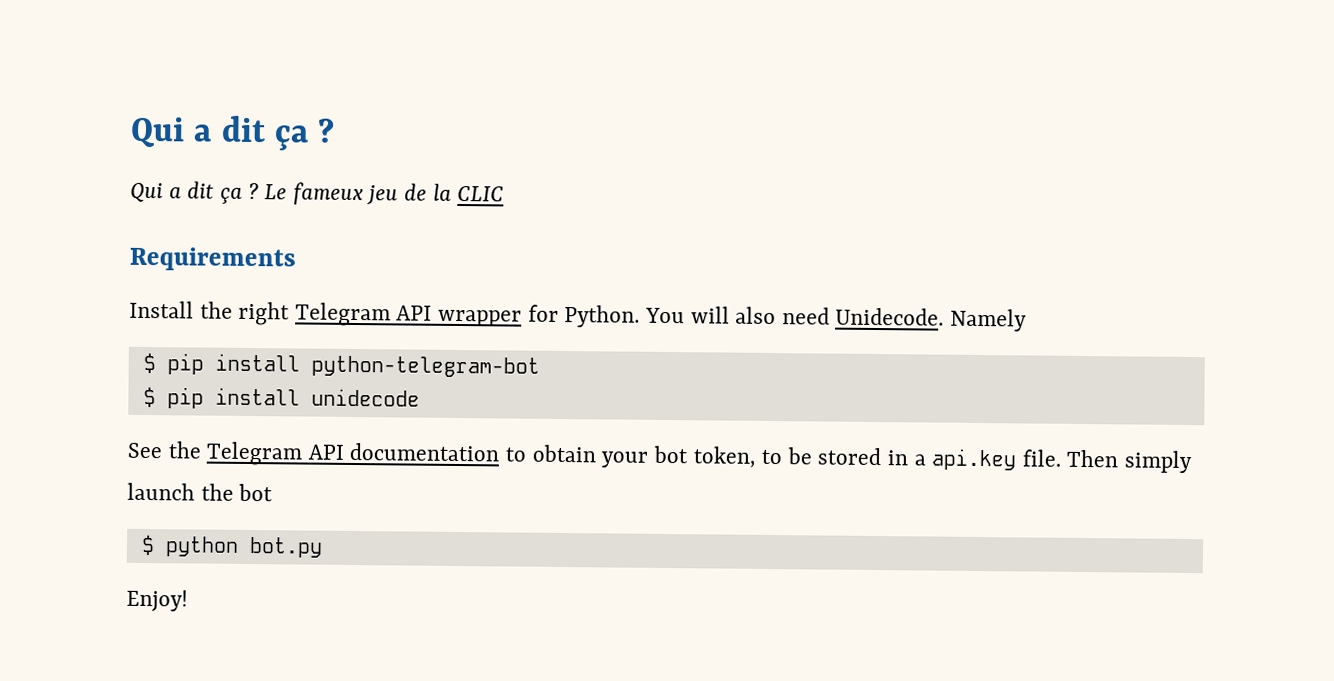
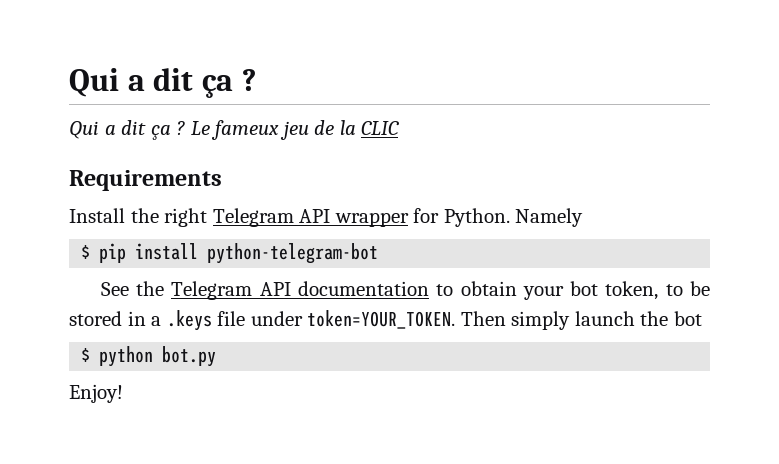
[644,306,945,326] You will also need Unidecode. -> (510, 217) none
[142,386,420,409] // $ pip install unidecode -> (379, 253) none
[931,448,1061,471] api.key file. -> [166,310,456,331] .keys file under token=YOUR_TOKEN.

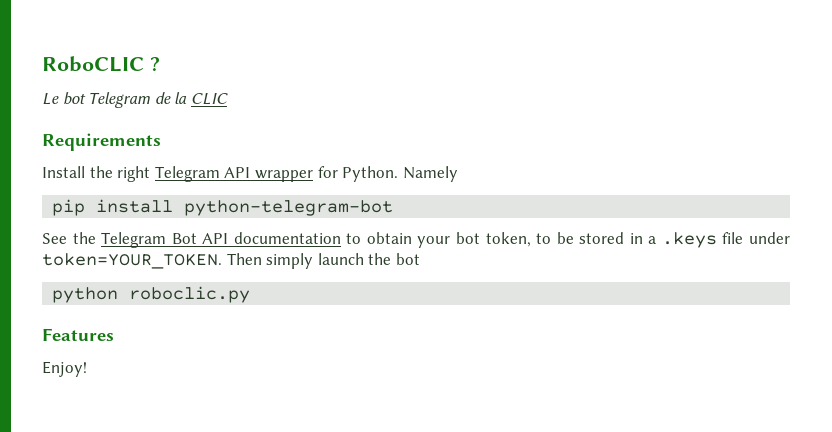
[69,68,256,98] [69,120,309,140] Qui a dit ça ? // Qui a dit ça ? Le fameux jeu -> [42,56,160,72] [42,92,151,108] RoboCLIC ? // Le bot Telegram
[81,245,91,259] $ -> (458, 174) none
(253, 290) none -> [171,233,197,244] Bot
[81,346,217,367] $ python bot.py -> [52,286,251,303] [42,328,114,341] python roboclic.py // Features

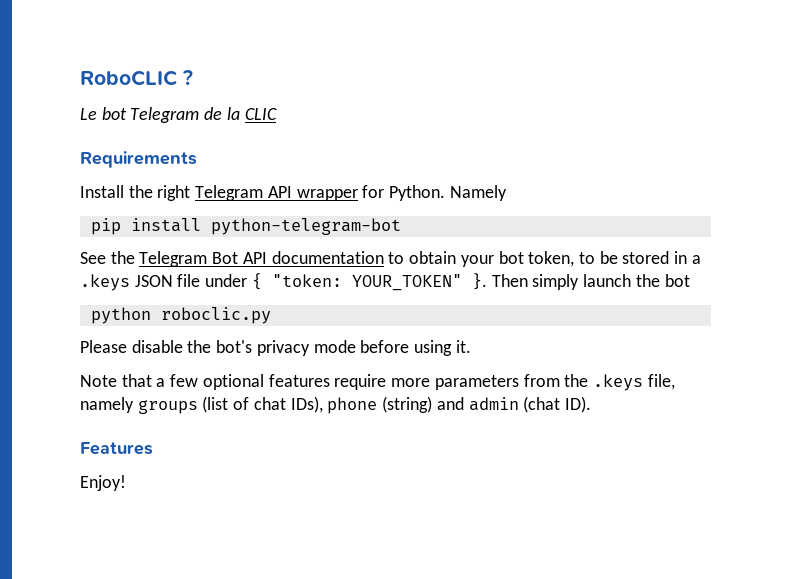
(717, 240) none -> [134,275,173,287] JSON
[42,253,222,269] token=YOUR_TOKEN. -> [251,273,487,291] { "token: YOUR_TOKEN" }.
(251, 294) none -> [80,340,471,356] [80,374,675,391] [80,396,591,414] // Please disable the bot's privacy mode before using it. // Note that a few optional features require more parameters from the .keys file, namely groups (list of chat IDs), phone (string) and admin (chat ID).

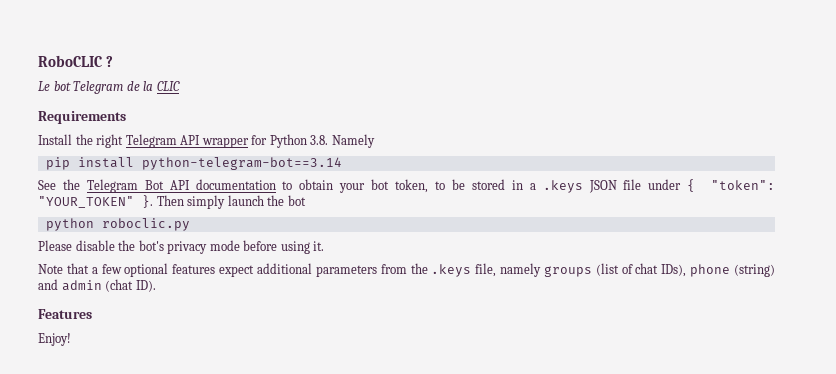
[389,185,446,201] Python. -> [269,134,329,148] Python 3.8.
[210,218,401,235] python-telegram-bot -> [141,157,342,170] python-telegram-bot==3.14
[271,274,462,291] "token: YOUR_TOKEN" -> [711,180,776,190] [38,196,134,208] "token": "YOUR_TOKEN"
[334,374,431,390] require more -> [219,263,312,277] expect additional

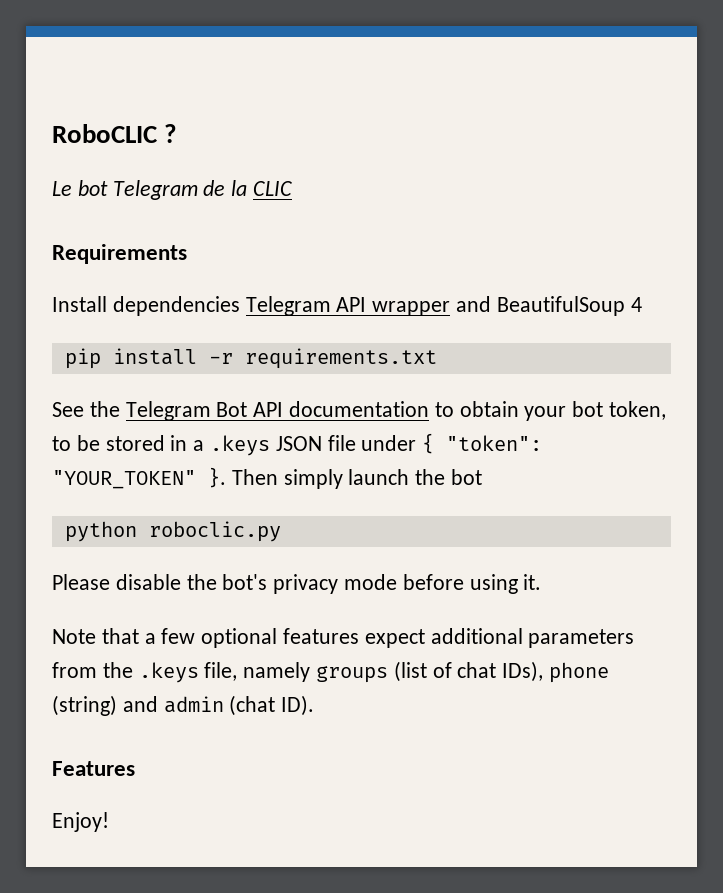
[75,134,124,148] the right -> [112,296,240,316] dependencies
[251,134,375,148] for Python 3.8. Namely -> [456,296,642,316] and BeautifulSoup 4
[141,157,342,170] python-telegram-bot==3.14 -> [208,348,437,369] -r requirements.txt

